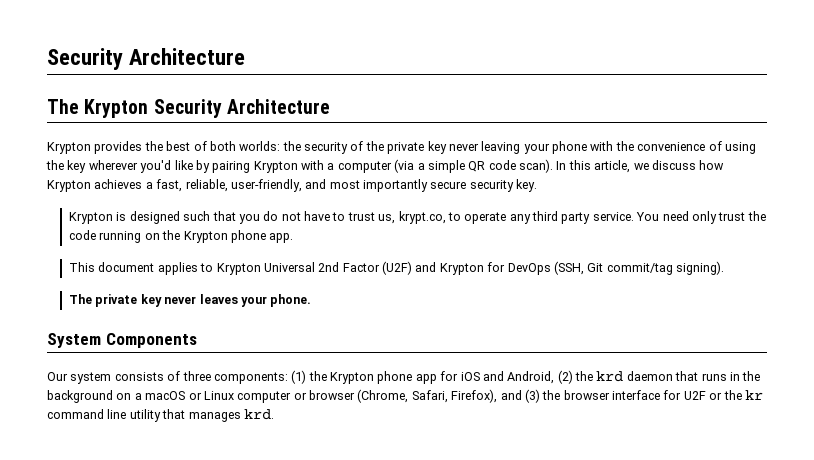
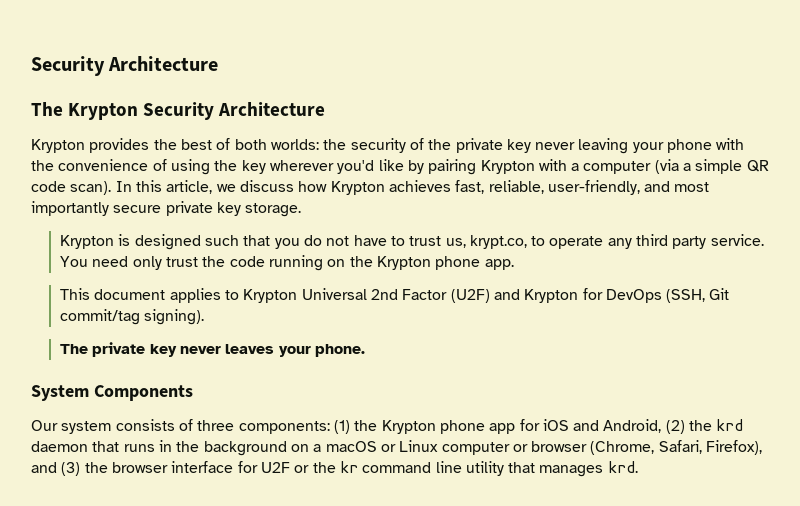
[145,182,153,189] a -> (451, 186) none
[469,179,538,192] security key. -> [165,201,302,217] private key storage.

